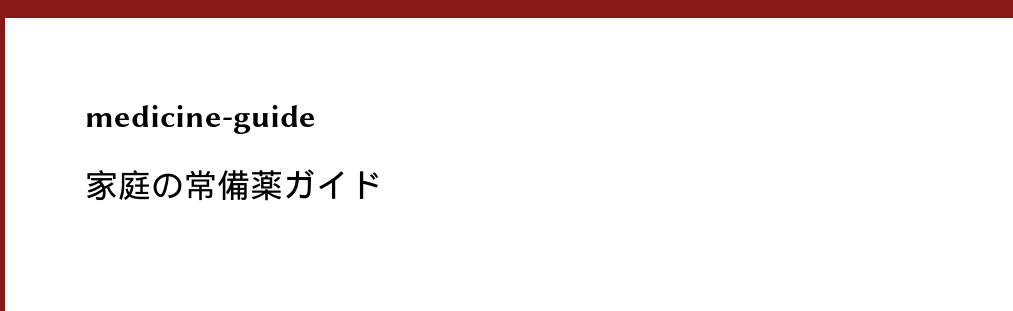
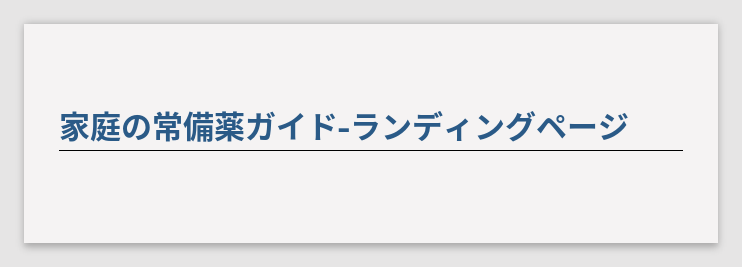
[85,105,316,134] medicine-guide // -> (59, 126) none
(382, 185) none -> [338,110,629,142] -ランディングページ

